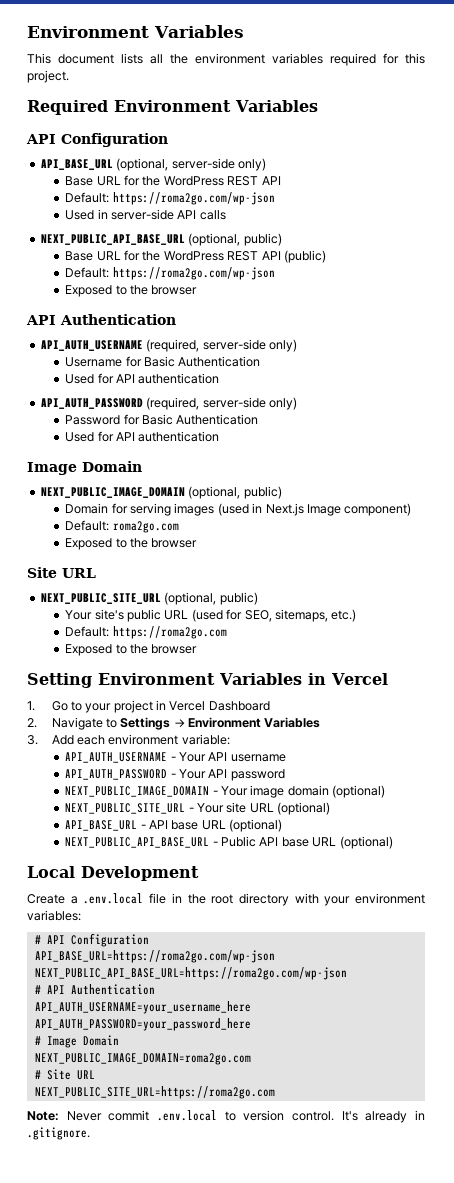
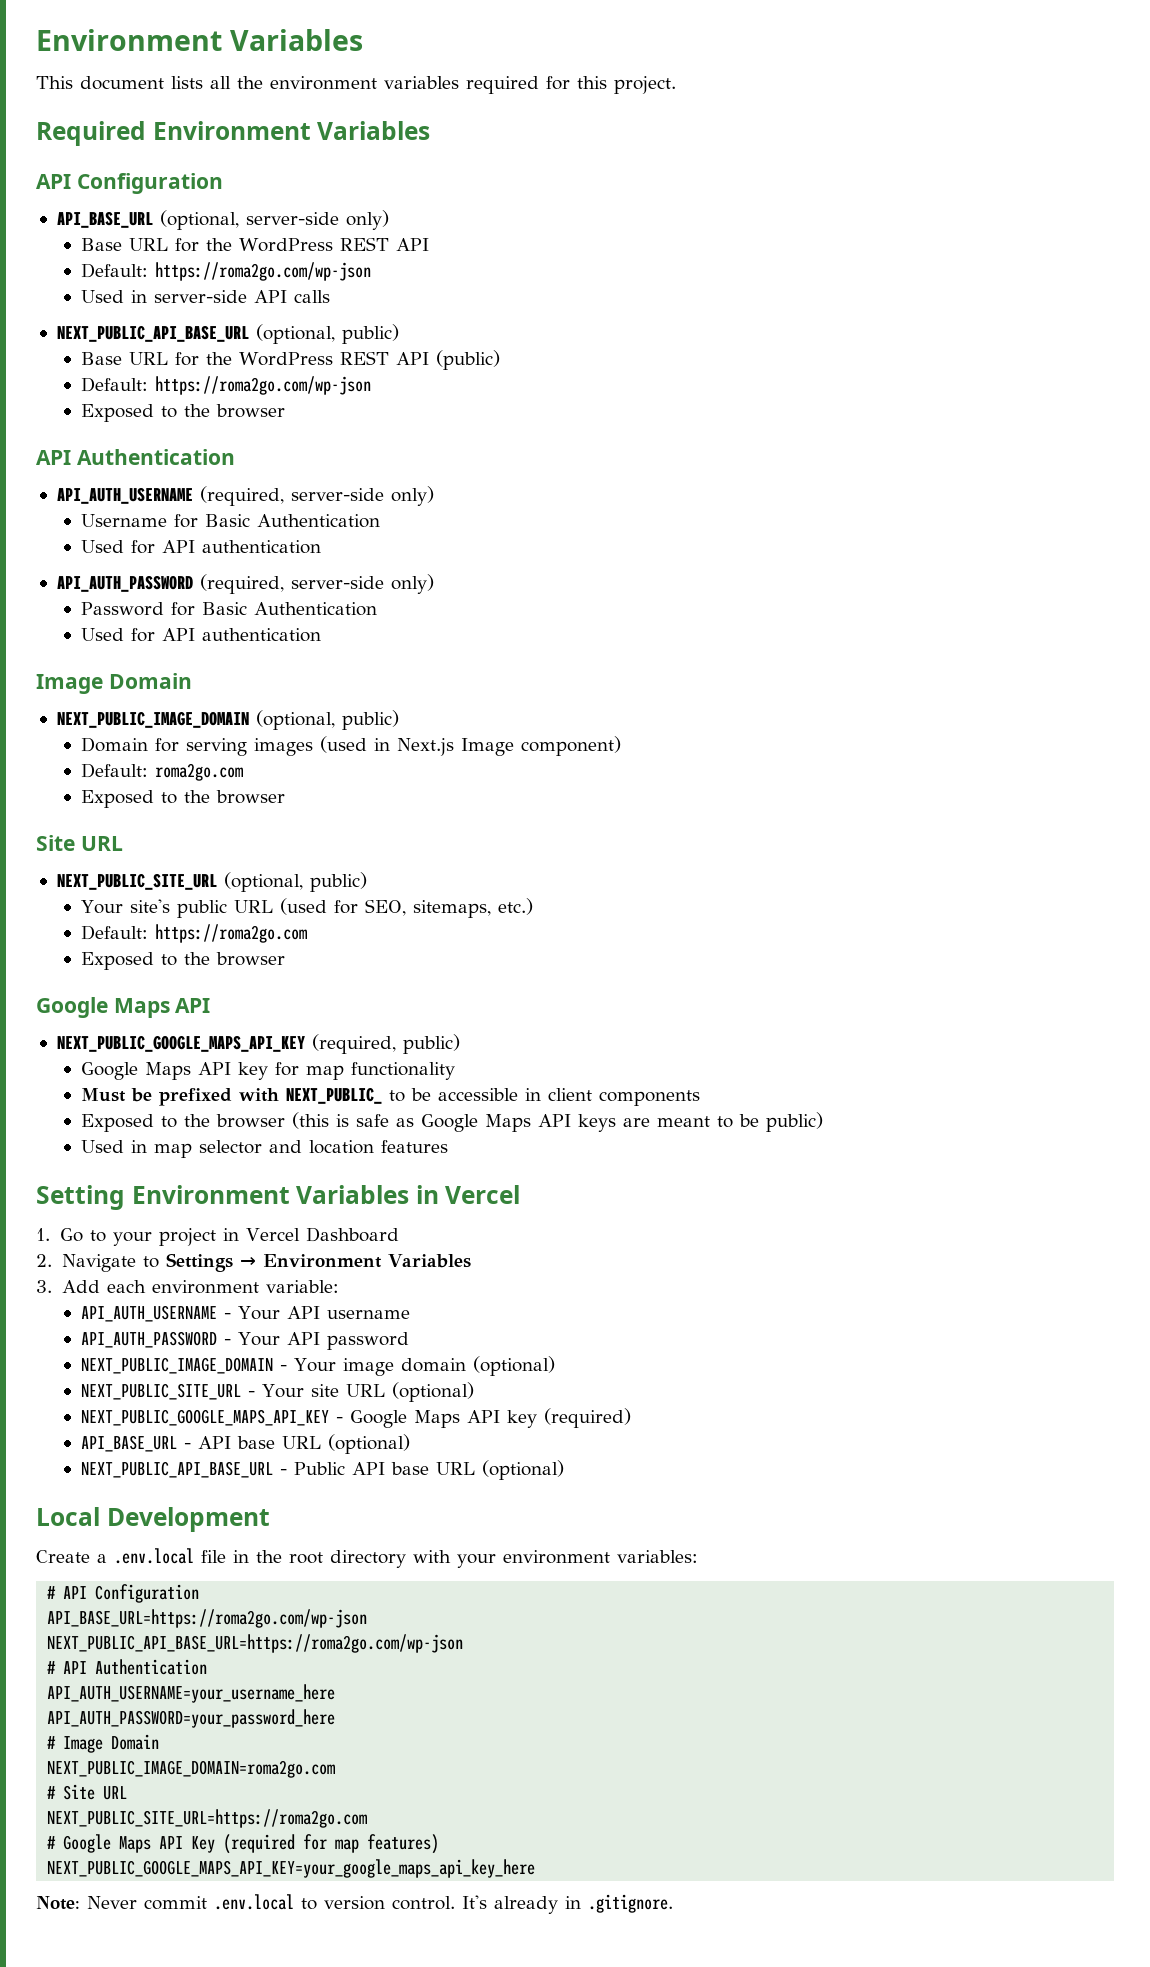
(198, 649) none -> [36,997,211,1018] [56,1034,460,1054] [80,1062,455,1080] [80,1087,700,1106] [80,1112,823,1132] [80,1140,448,1158] // Google Maps API // NEXT_PUBLIC_GOOGLE_MAPS_API_KEY (required, public) // Google Maps API key for map functionality // Must be prefixed with NEXT_PUBLIC_ to be accessible in client components // Exposed to the browser (this is safe as Google Maps API keys are meant to be public) // Used in map selector and location features
(331, 808) none -> [80,1408,631,1428] // NEXT_PUBLIC_GOOGLE_MAPS_API_KEY - Google Maps API key (required)
(275, 1092) none -> [47,1834,440,1854] [47,1859,536,1878] // # Google Maps API Key (required for map features) // NEXT_PUBLIC_GOOGLE_MAPS_API_KEY=your_google_maps_api_key_here

